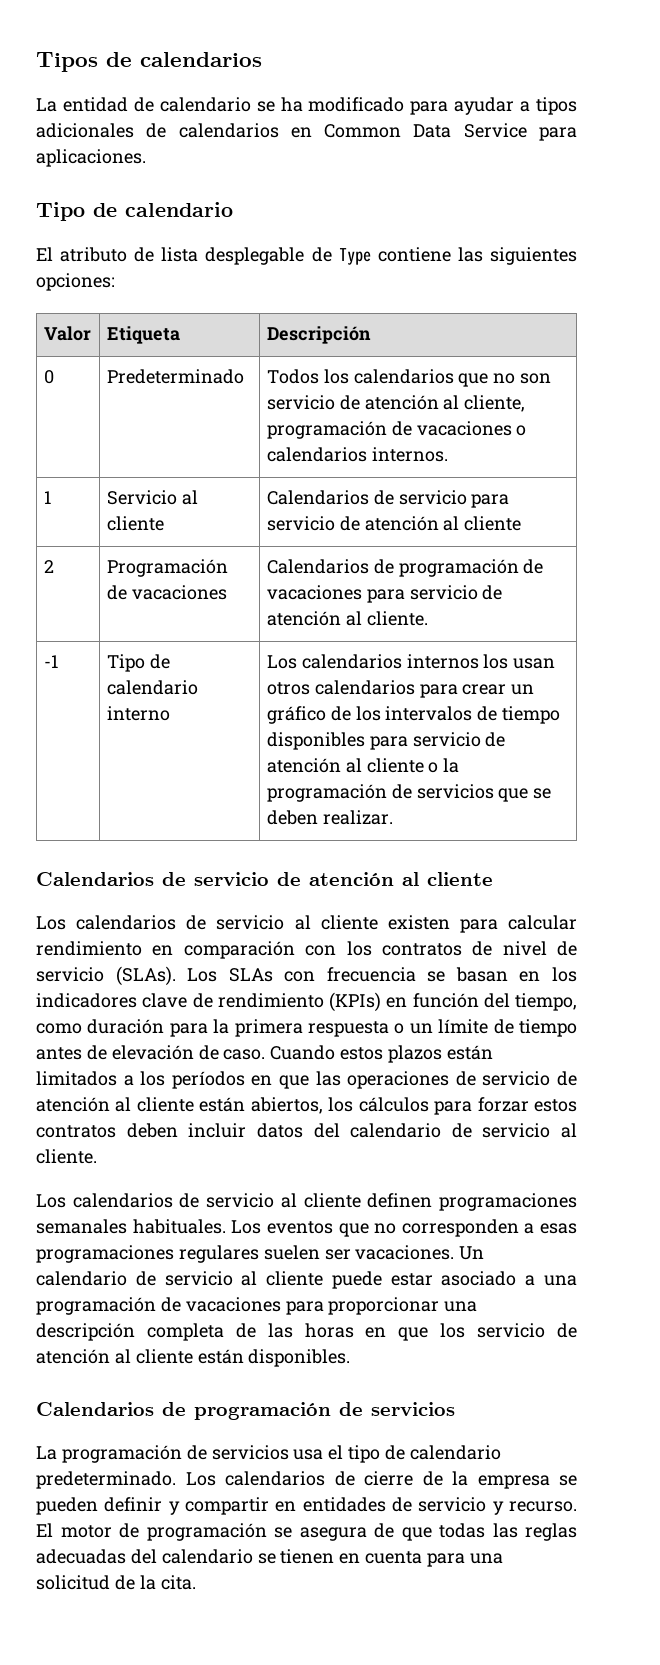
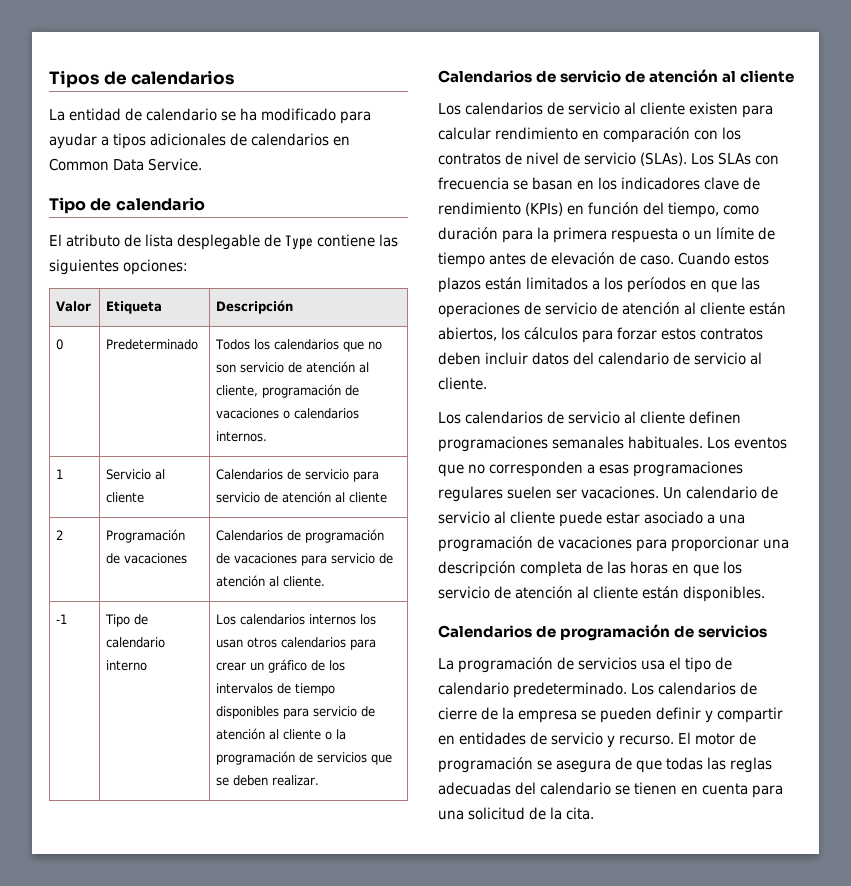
[463,123,577,141] [36,149,146,167] Service para aplicaciones. -> [148,158,202,171] Service.

